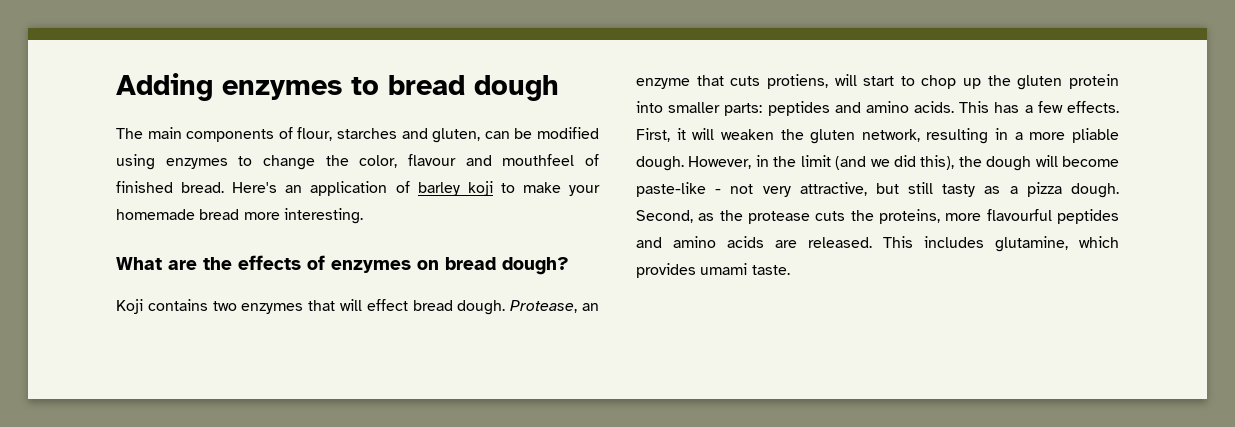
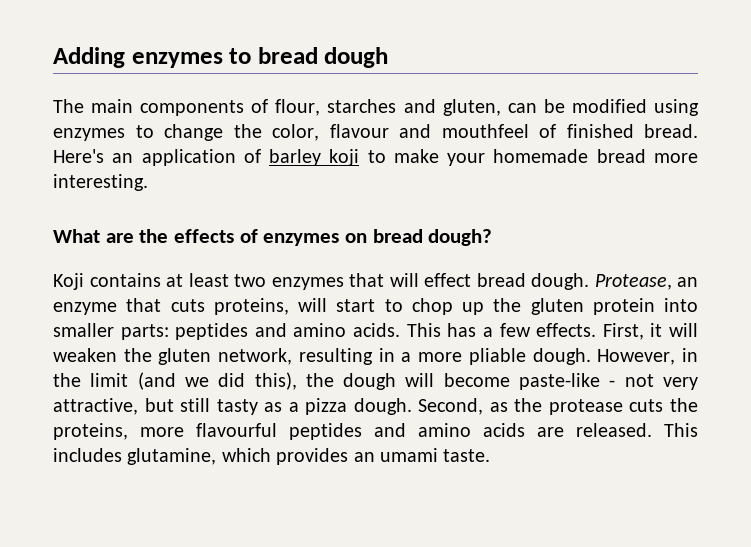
(208, 305) none -> [166,273,229,287] at least
[766,74,828,89] protiens, -> [213,298,289,315] proteins,
(696, 270) none -> [353,452,375,462] an

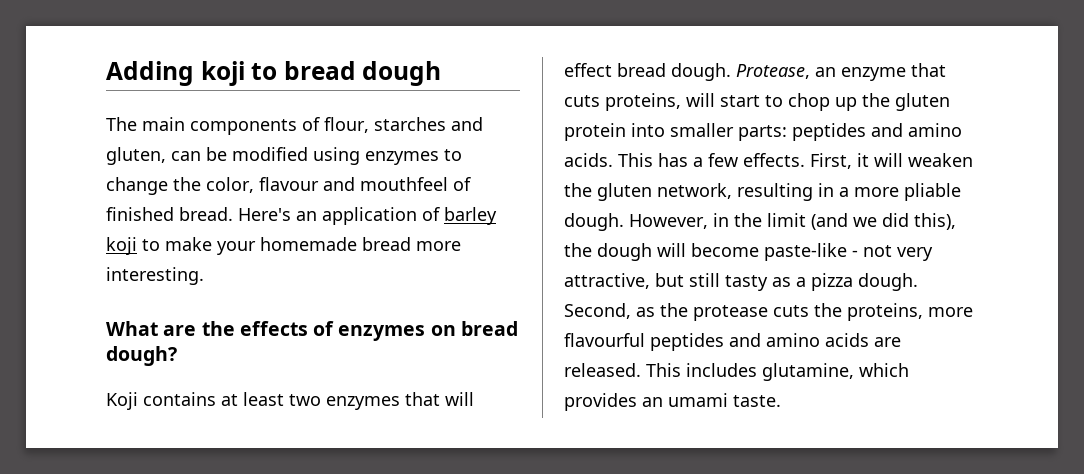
[131,52,223,68] enzymes -> [200,61,245,86] koji

